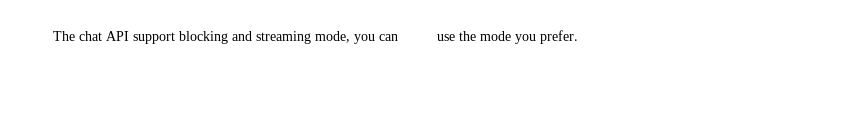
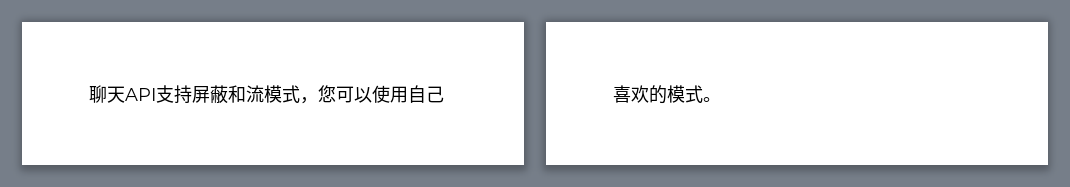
[53,30,578,44] The chat API support blocking and streaming mode, you can use the mode you prefer. -> [89,85,721,104] 聊天API支持屏蔽和流模式，您可以使用自己喜欢的模式。

